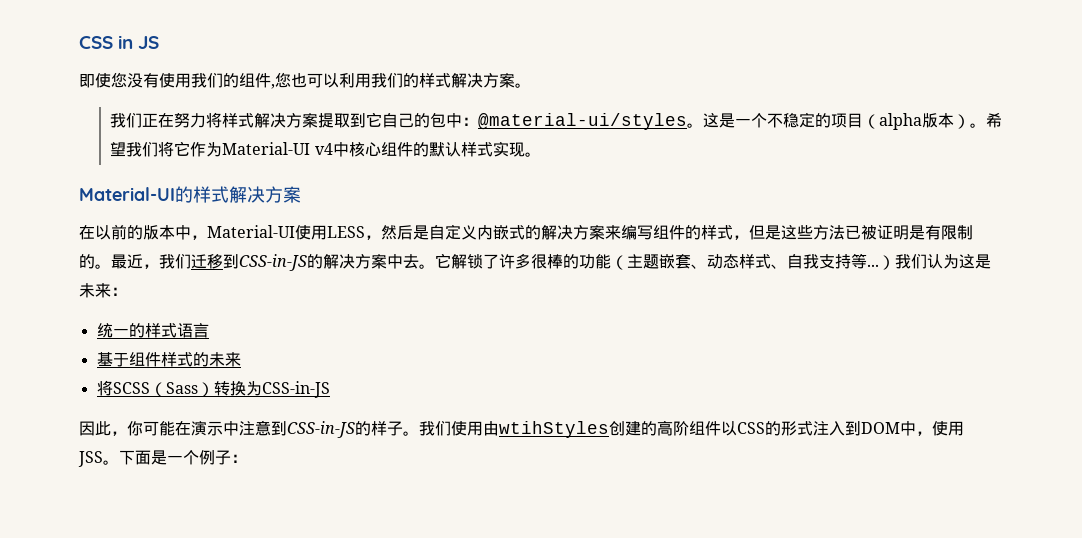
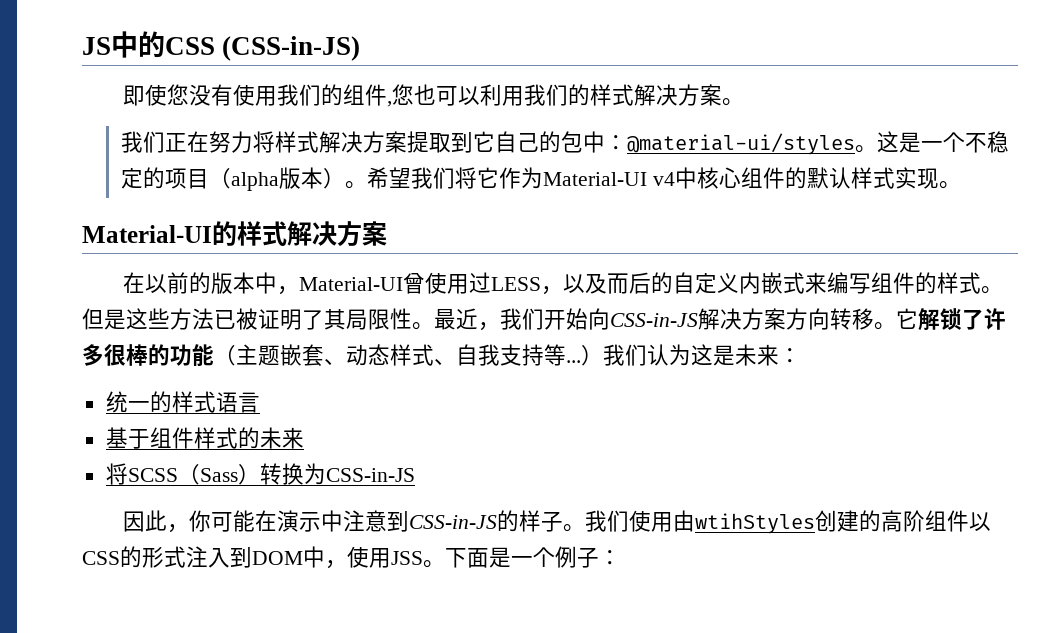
[79,35,160,49] CSS in JS -> [82,31,361,61] JS中的CSS (CSS-in-JS)
[295,225,429,240] 使用LESS，然后是 -> [402,272,673,295] 曾使用过LESS，以及而后的
[525,225,605,240] 的解决方案 -> (805, 283) none
[733,235,749,240] ， -> [980,286,1003,294] 。
[909,225,973,240] [79,254,95,269] 是有限制的 -> [302,308,412,330] 了其局限性
[191,254,419,271] 迁移到CSS-in-JS的解决方案中去 -> [544,308,874,330] 开始向CSS-in-JS解决方案方向转移

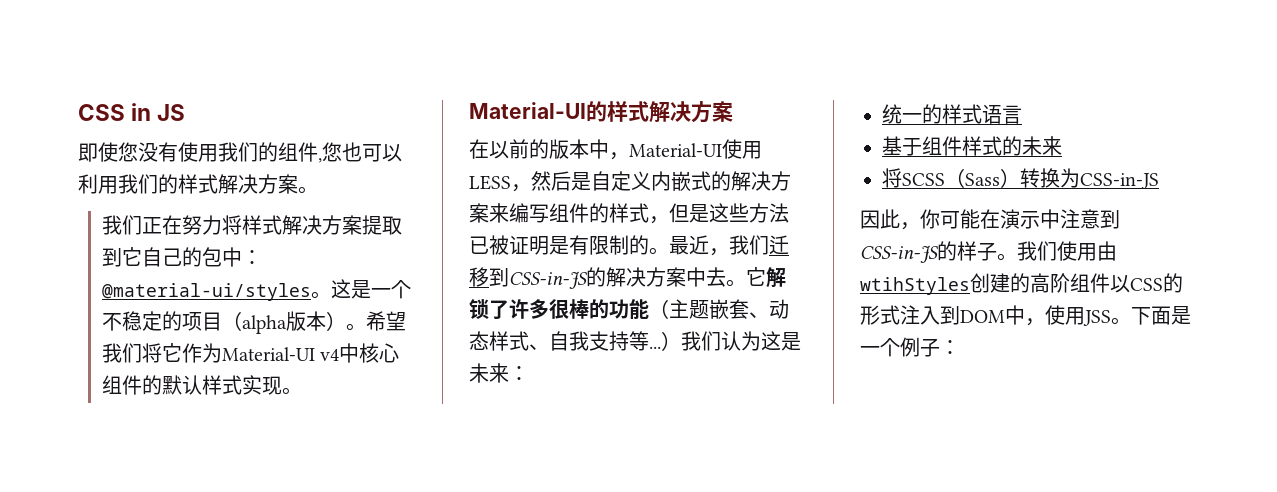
(82, 46) none -> [78,103,152,121] CSS in
[111,31,361,61] 中的CSS (CSS-in-JS) -> (186, 112) none
[402,272,673,295] 曾使用过LESS，以及而后的 -> [722,139,762,159] [469,171,591,192] 使用LESS，然后是
(805, 283) none -> [711,171,791,191] [469,203,489,223] 的解决方案
[980,286,1003,294] 。 -> [649,216,669,224] ，
[302,308,412,330] 了其局限性 -> [549,235,649,255] 是有限制的
[544,308,874,330] 开始向CSS-in-JS解决方案方向转移 -> [769,235,789,255] [469,267,726,289] 迁移到CSS-in-JS的解决方案中去

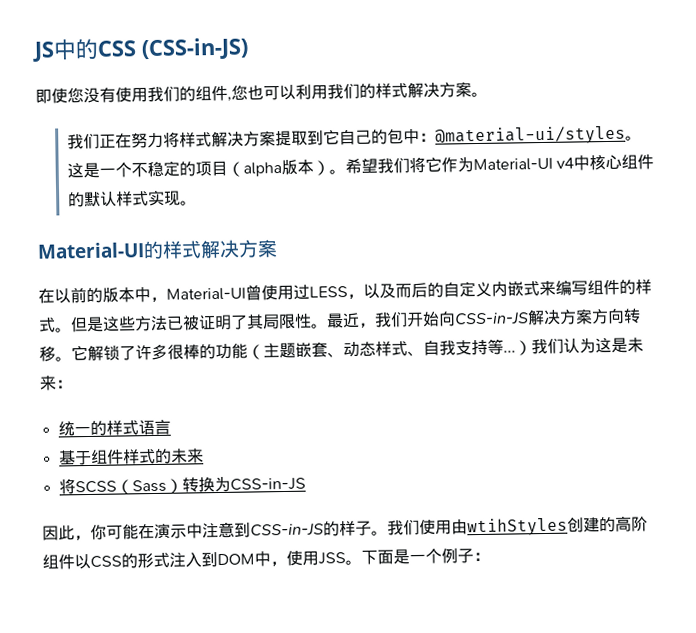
[78,103,186,121] CSS in JS -> [32,37,249,62] JS中的CSS (CSS-in-JS)
[722,139,762,159] [469,171,591,192] 使用LESS，然后是 -> [245,282,444,301] 曾使用过LESS，以及而后的
[711,171,791,191] [469,203,489,223] 的解决方案 -> (540, 289) none
[649,216,669,224] ， -> [55,327,72,333] 。
[549,235,649,255] 是有限制的 -> [230,313,312,330] 了其局限性
[769,235,789,255] [469,267,726,289] 迁移到CSS-in-JS的解决方案中去 -> [406,308,641,328] [39,346,56,362] 开始向CSS-in-JS解决方案方向转移

